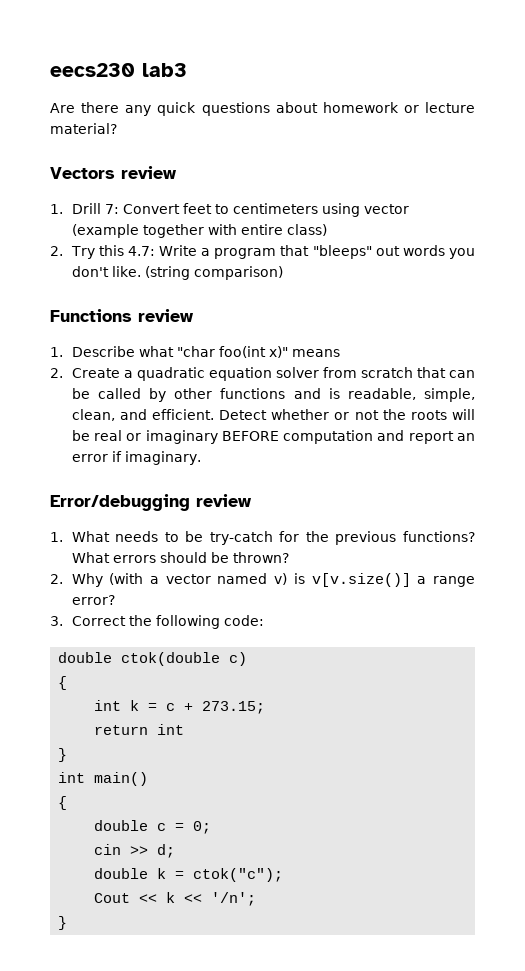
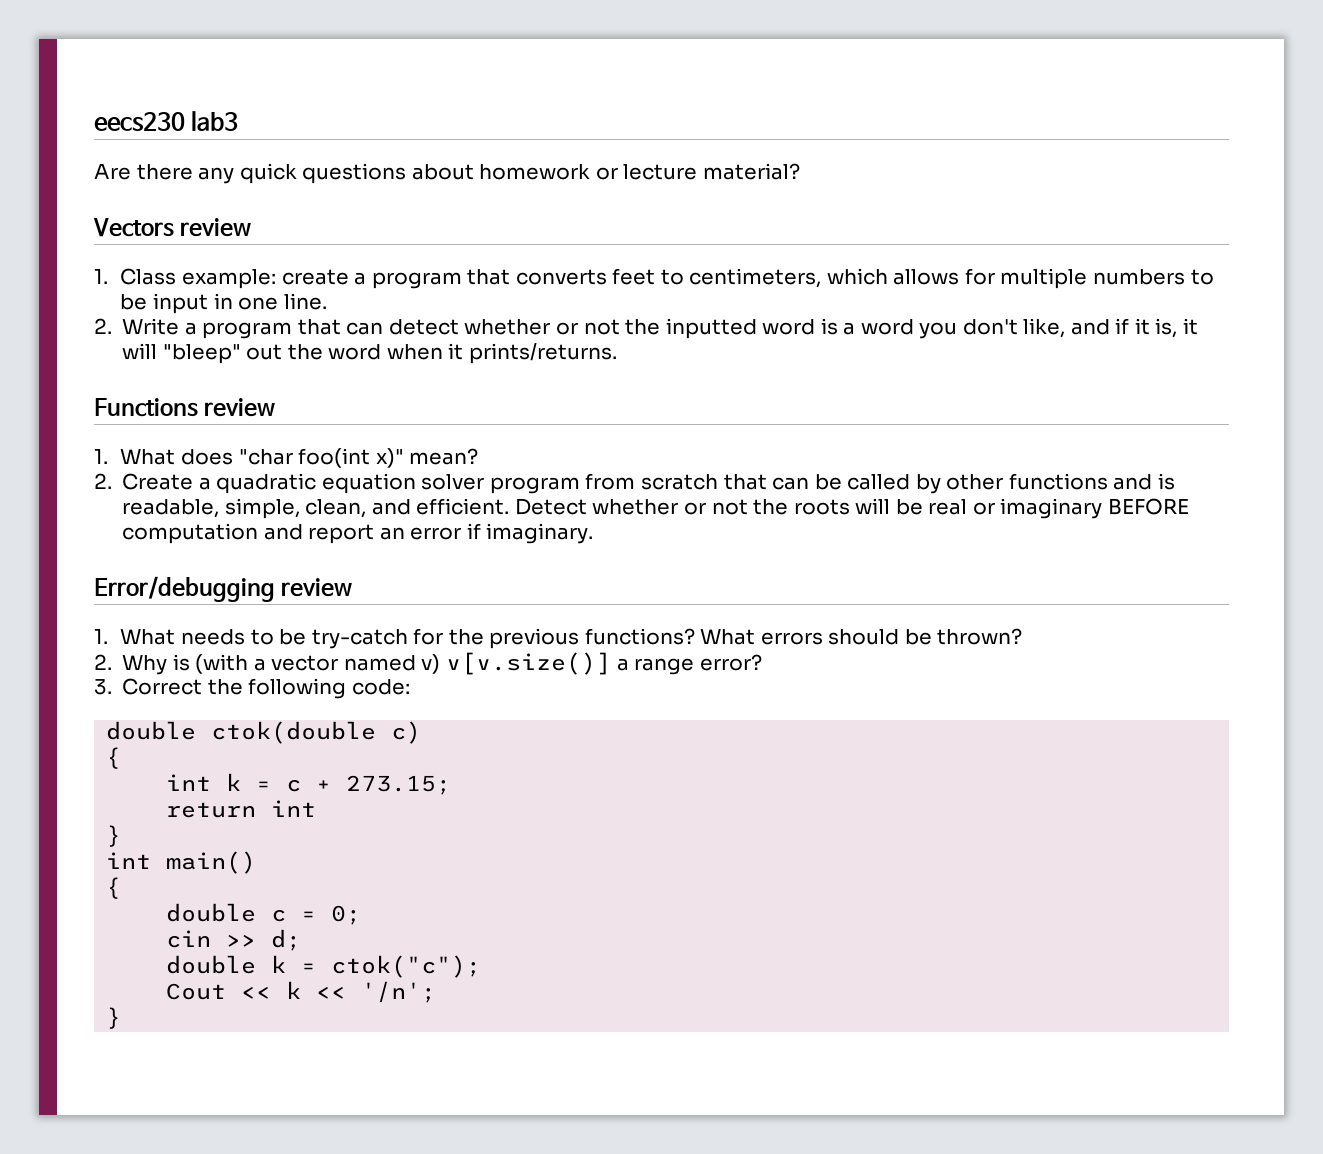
[71,203,409,217] [71,224,327,238] [50,245,475,259] [71,266,283,280] Drill 7: Convert feet to centimeters using vector (example together with entire class) // 2. Try this 4.7: Write a program that "bleeps" out words you don't like. (string comparison) -> [120,268,1214,289] [120,293,327,314] [94,318,1199,339] [122,343,617,364] Class example: create a program that converts feet to centimeters, which allows for multiple numbers to be input in one line. // 2. Write a program that can detect whether or not the inputted word is a word you don't like, and if it is, it will "bleep" out the word when it prints/returns.
[71,346,174,357] Describe what -> [120,449,234,465] What does
[291,349,340,357] means -> [409,448,479,465] mean?
(319, 372) none -> [489,477,580,494] program
(103, 580) none -> [172,654,190,671] is
[293,573,305,584] is -> (441, 664) none

